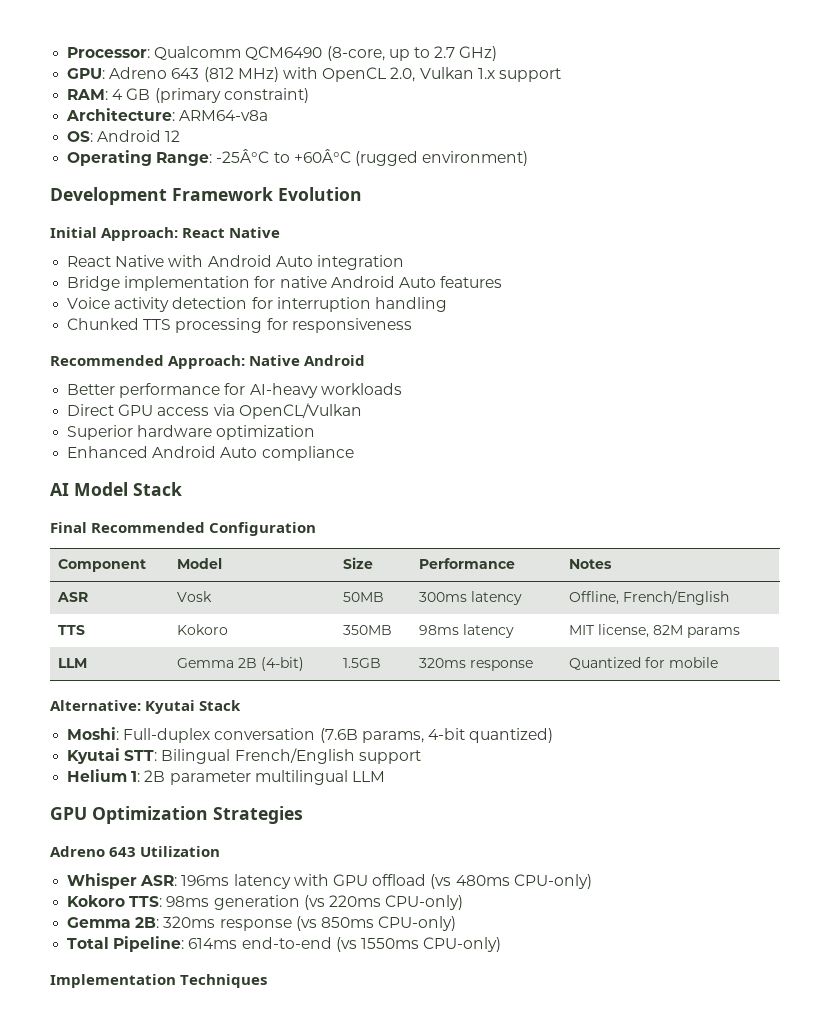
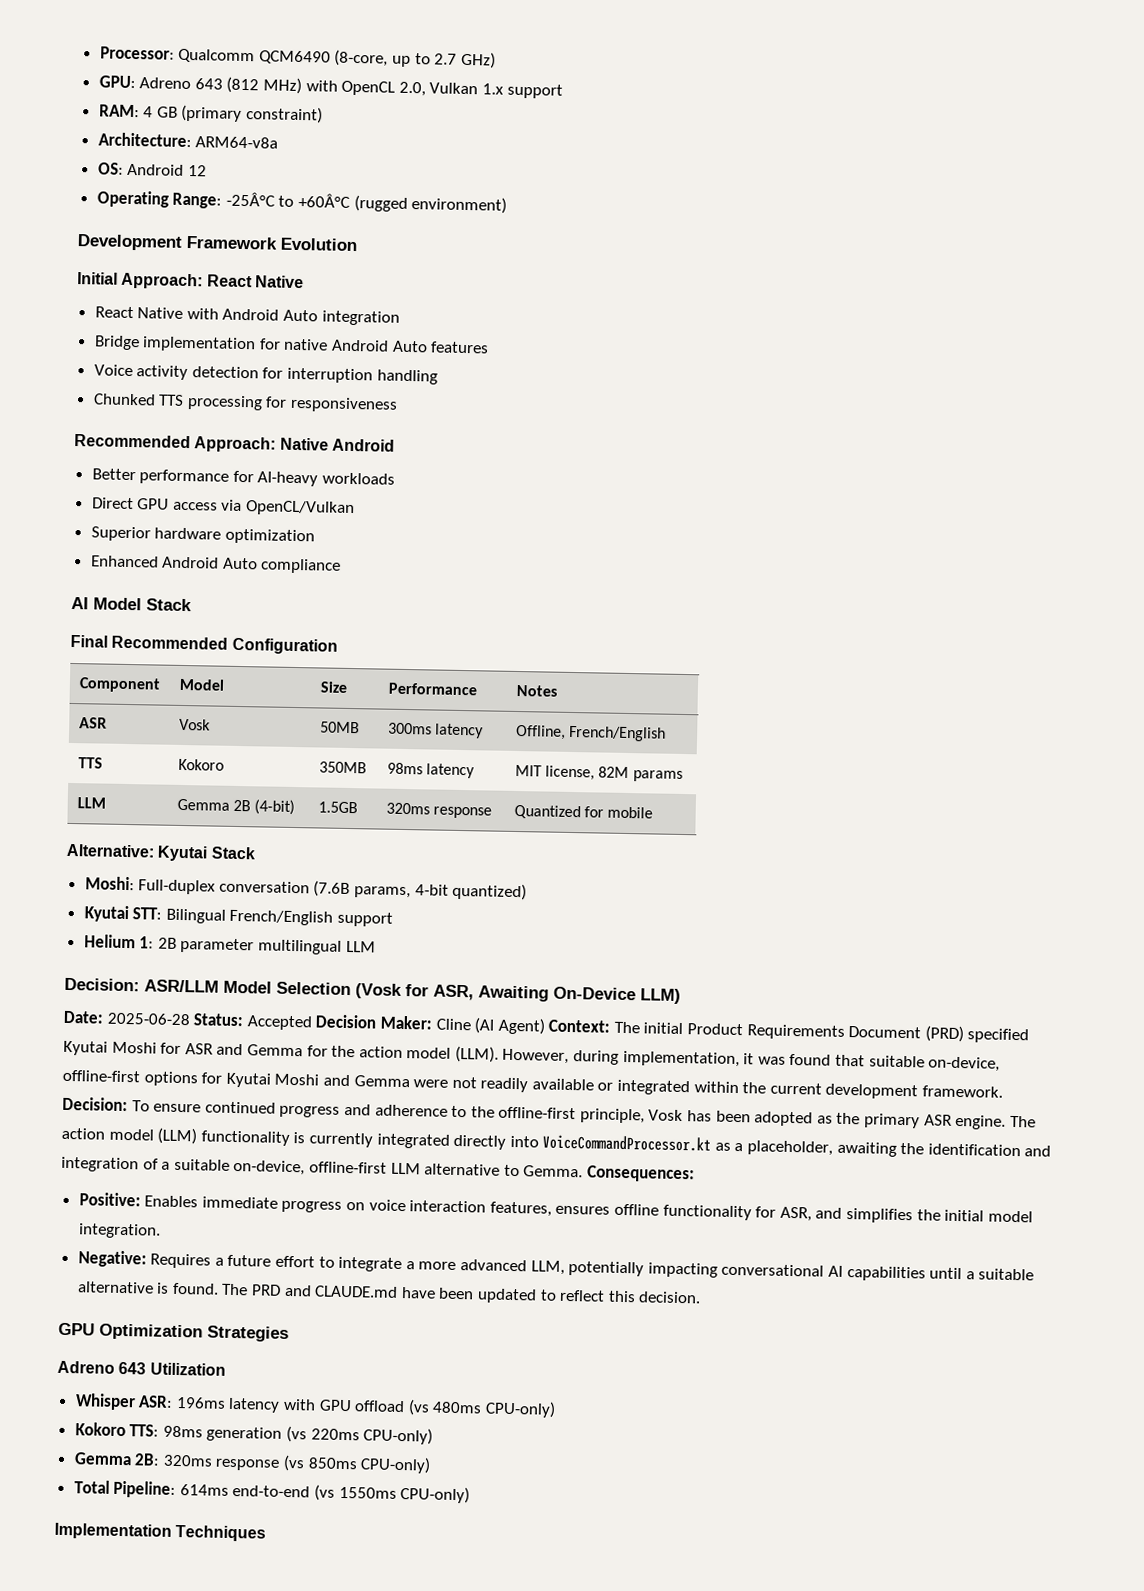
(385, 776) none -> [64,977,681,1004] [63,1010,1030,1044] [63,1040,1001,1072] [62,1069,1004,1100] [62,1096,1036,1130] [61,1127,1052,1157] [61,1156,695,1183] [78,1192,1033,1224] [77,1223,161,1239] [77,1250,1035,1282] [76,1281,702,1304] // Decision: ASR/LLM Model Selection (Vosk for ASR, Awaiting On-Device LLM) // Date: 2025-06-28 Status: Accepted Decision Maker: Cline (AI Agent) Context: The initial Product Requirements Document (PRD) specified Kyutai Moshi for ASR and Gemma for the action model (LLM). However, during implementation, it was found that suitable on-device, offline-first options for Kyutai Moshi and Gemma were not readily available or integrated within the current development framework. Decision: To ensure continued progress and adherence to the offline-first principle, Vosk has been adopted as the primary ASR engine. The action model (LLM) functionality is currently integrated directly into VoiceCommandProcessor.kt as a placeholder, awaiting the identification and integration of a suitable on-device, offline-first LLM alternative to Gemma. Consequences: // Positive: Enables immediate progress on voice interaction features, ensures offline functionality for ASR, and simplifies the initial model integration. // Negative: Requires a future effort to integrate a more advanced LLM, potentially impacting conversational AI capabilities until a suitable alternative is found. The PRD and CLAUDE.md have been updated to reflect this decision.

